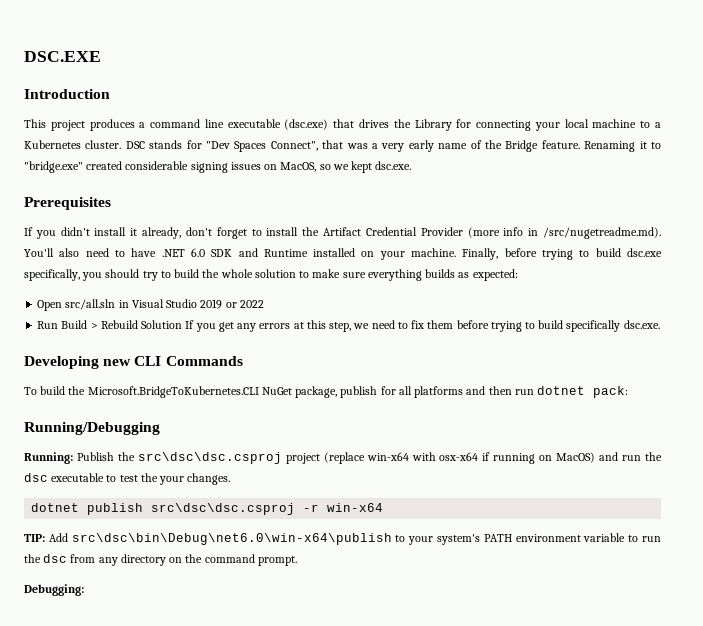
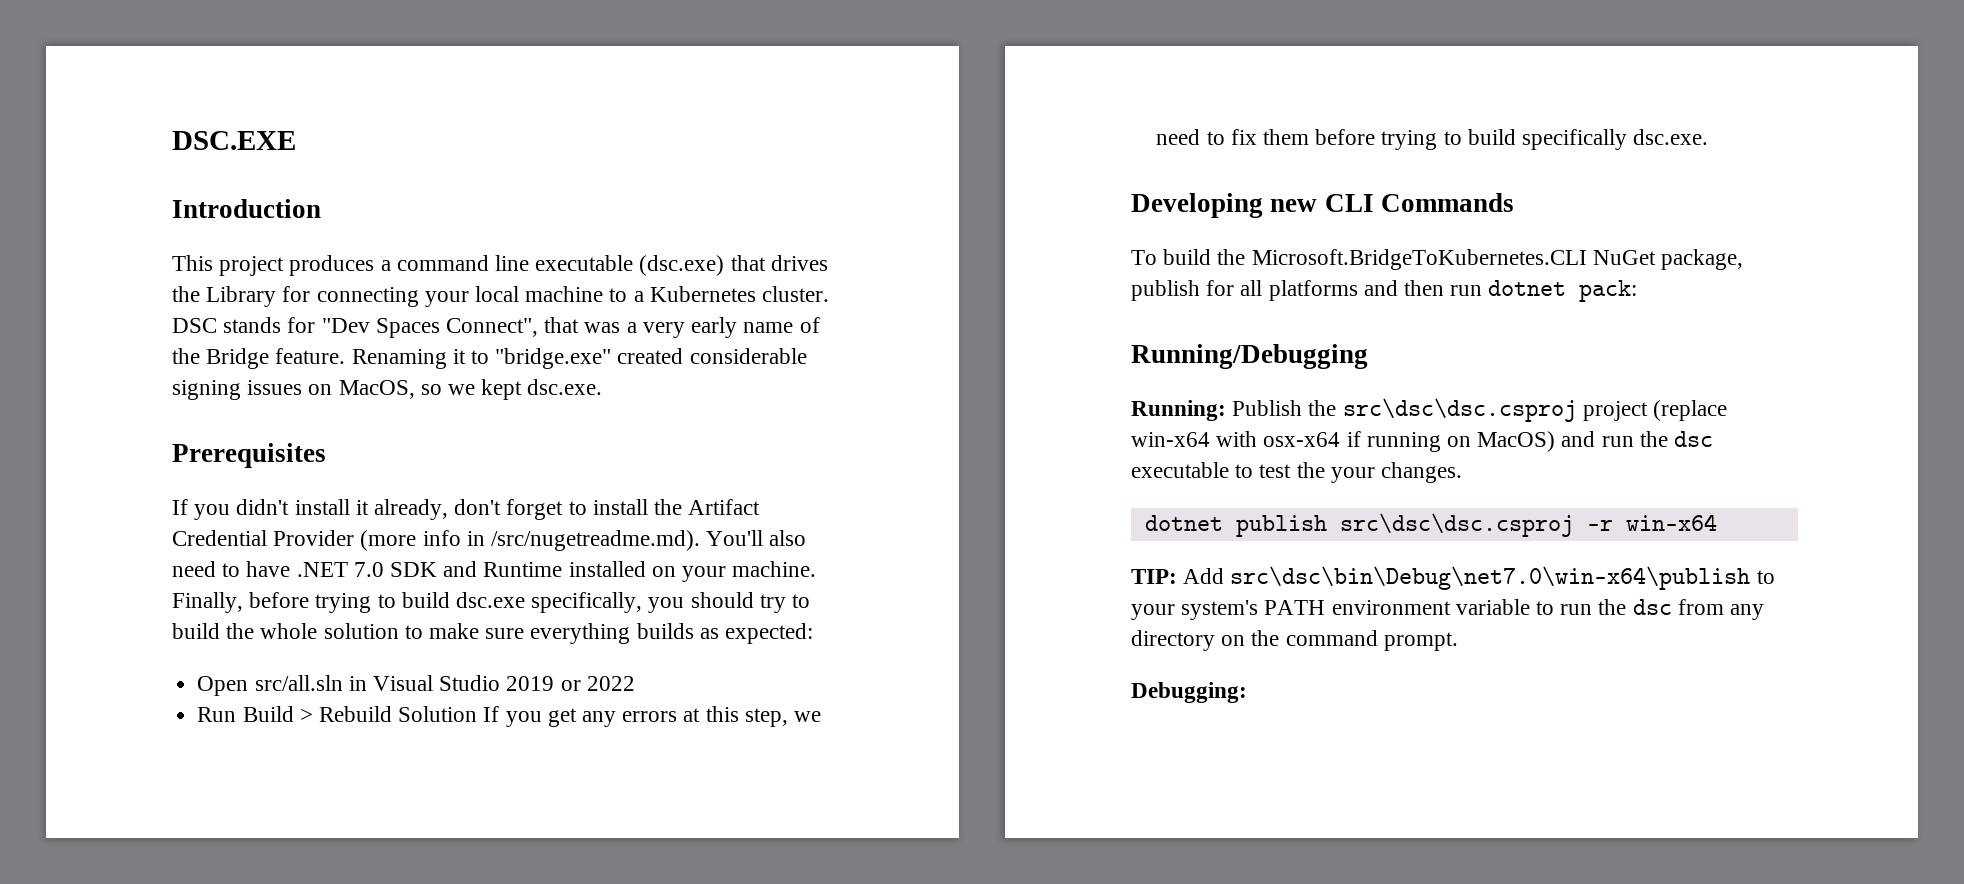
[190,248,205,257] 6.0 -> [353,562,384,577] 7.0
[71,533,392,545] src\dsc\bin\Debug\net6.0\win-x64\publish -> [1230,566,1751,590] src\dsc\bin\Debug\net7.0\win-x64\publish

